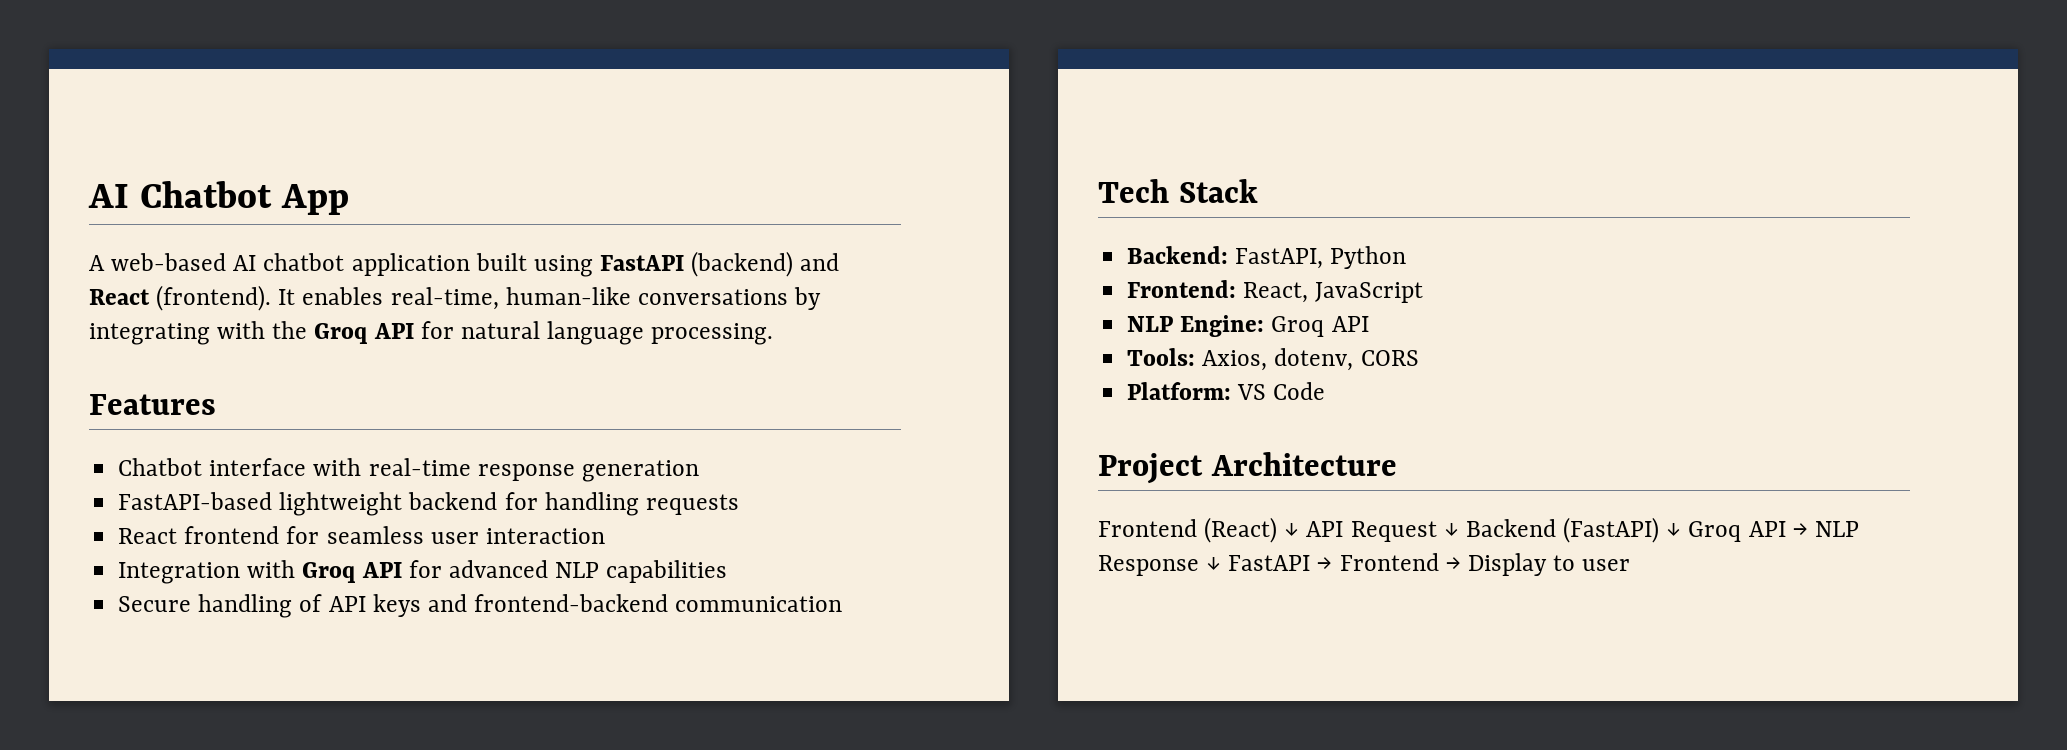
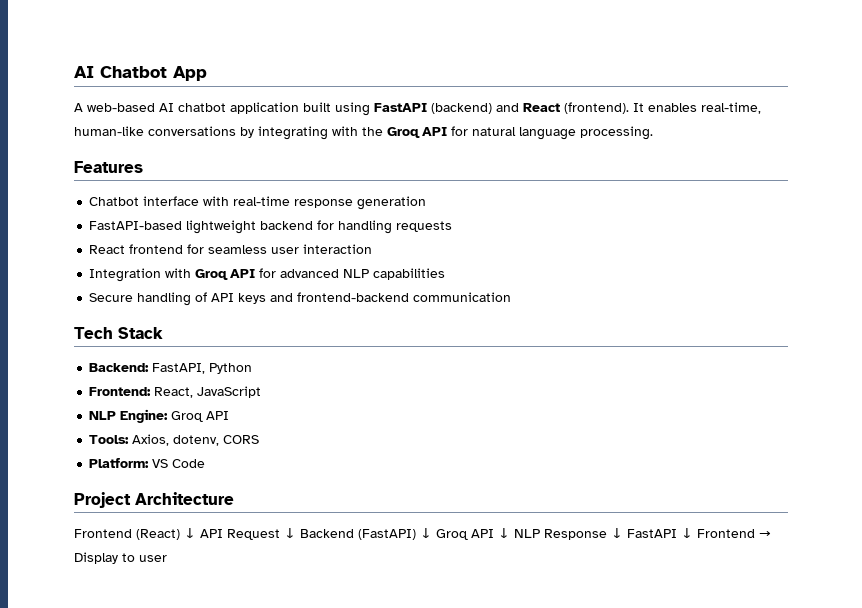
[1792,523,1808,537] → -> [498,528,510,538] ↓
[1317,557,1333,571] → -> [681,528,693,538] ↓

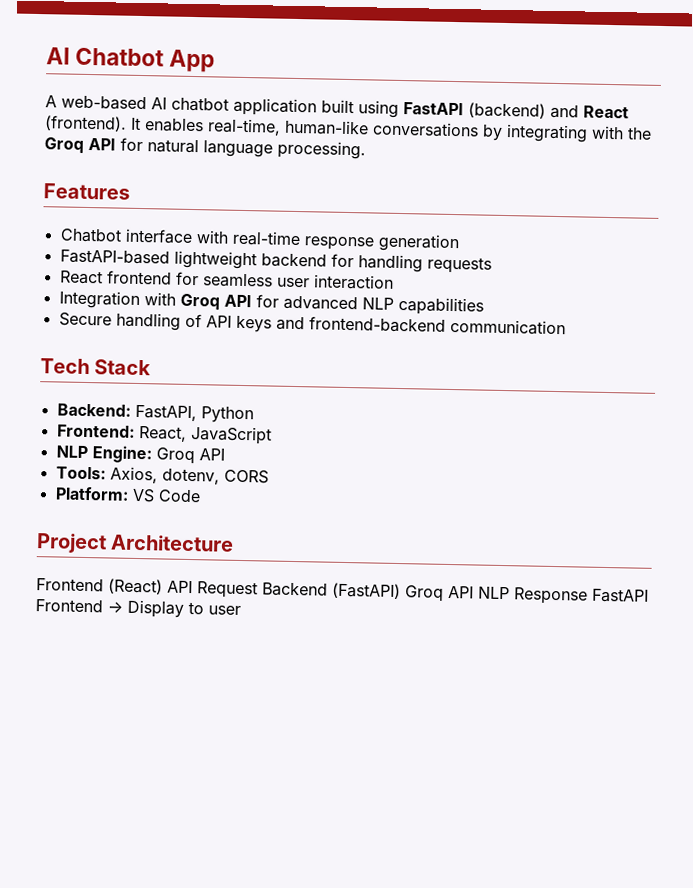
[184,528,196,538] ↓ -> (163, 586) none
[284,528,296,538] ↓ -> (258, 590) none
[420,528,510,540] ↓ Groq API ↓ -> [404,585,474,602] Groq API
[611,528,693,538] ↓ FastAPI ↓ -> [592,588,649,603] FastAPI

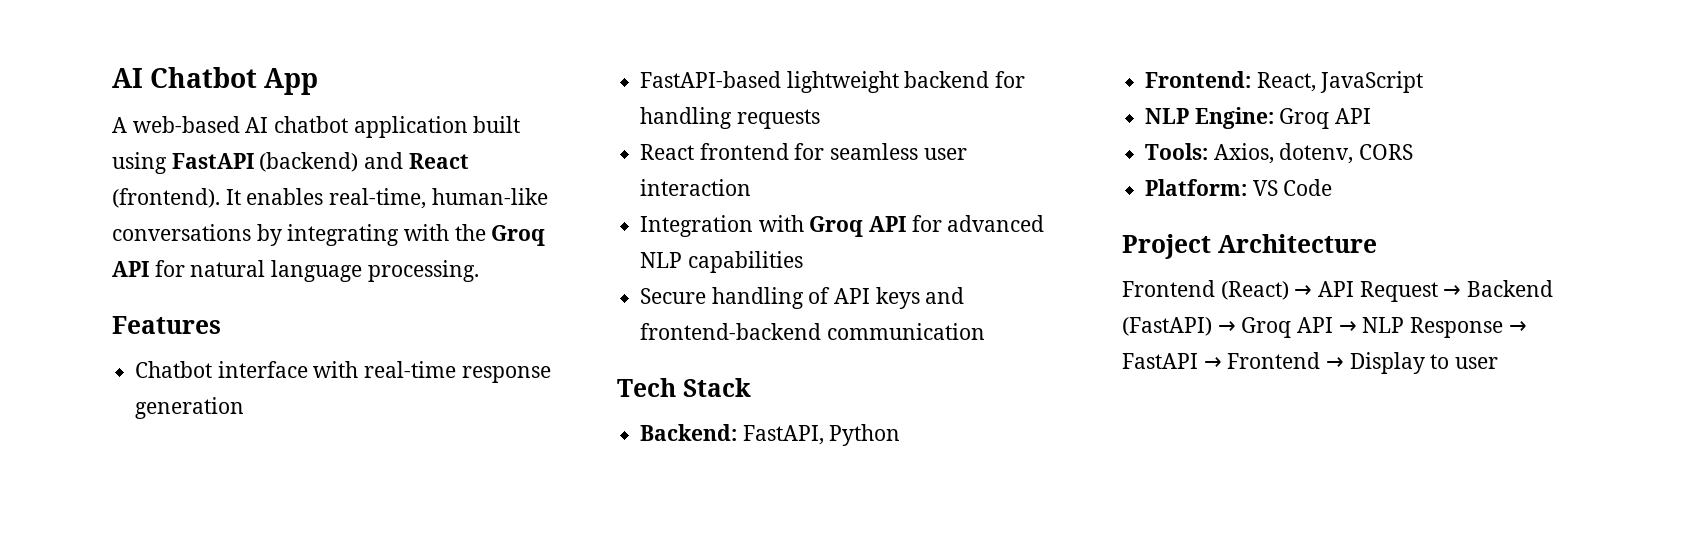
(163, 586) none -> [1294,285,1313,297] →
(258, 590) none -> [1443,285,1462,297] →
[404,585,474,602] Groq API -> [1217,317,1357,338] → Groq API →
[592,588,649,603] FastAPI -> [1508,321,1527,333] [1122,353,1222,369] → FastAPI →

